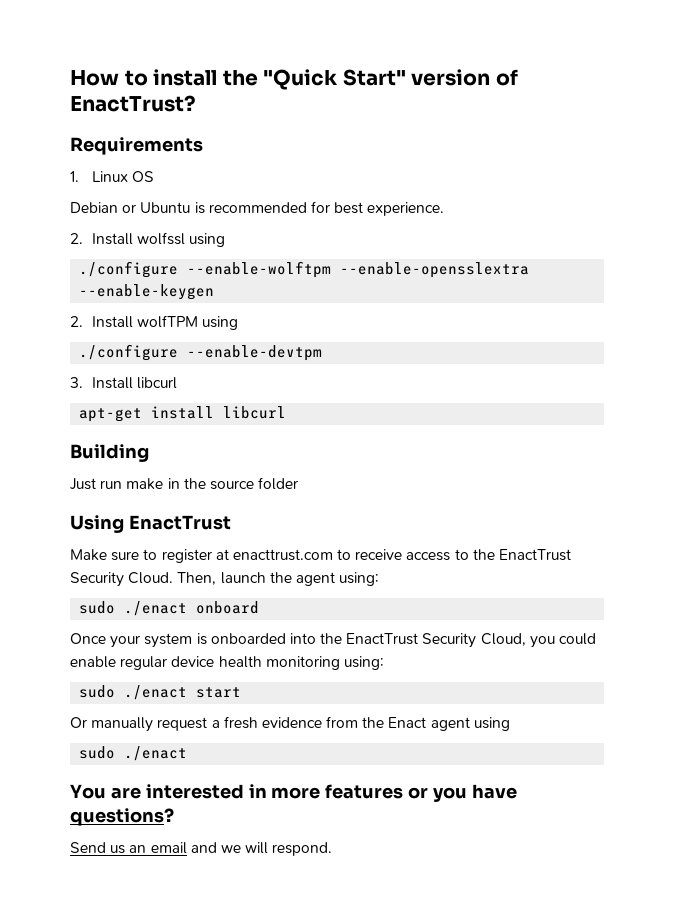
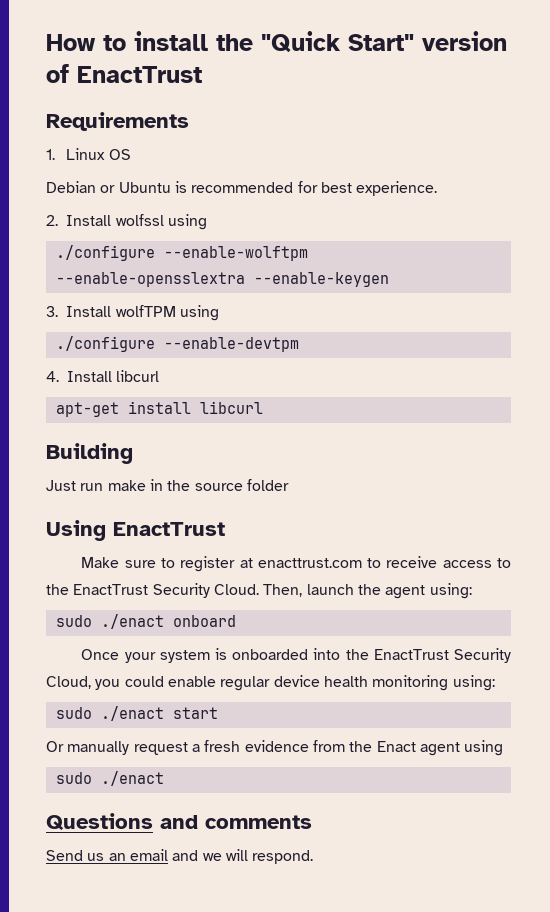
[70,95,196,112] EnactTrust? -> [77,66,202,83] EnactTrust
[70,316,83,327] 2. -> [46,306,58,317] 3.
[70,377,83,388] 3. -> [46,371,59,382] 4.
[70,784,517,802] [70,808,174,826] You are interested in more features or you have questions? -> [46,813,312,831] Questions and comments

